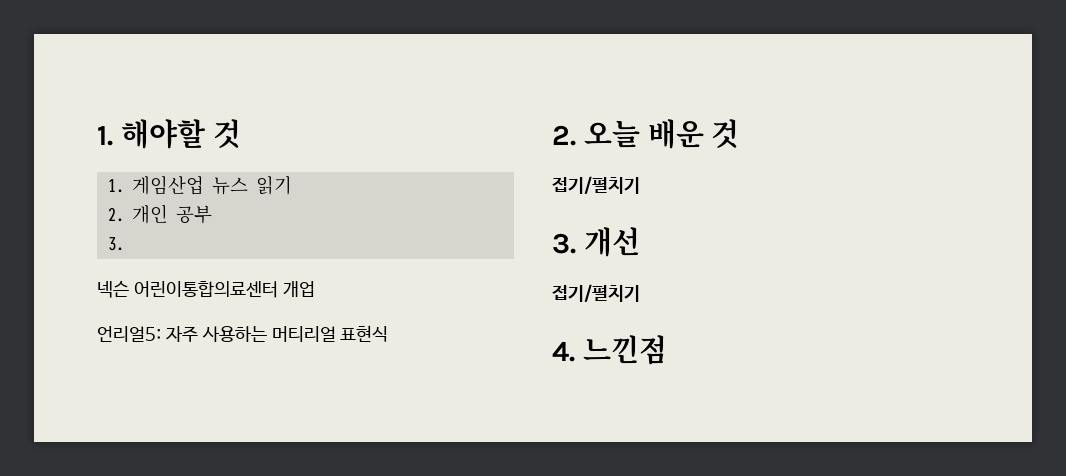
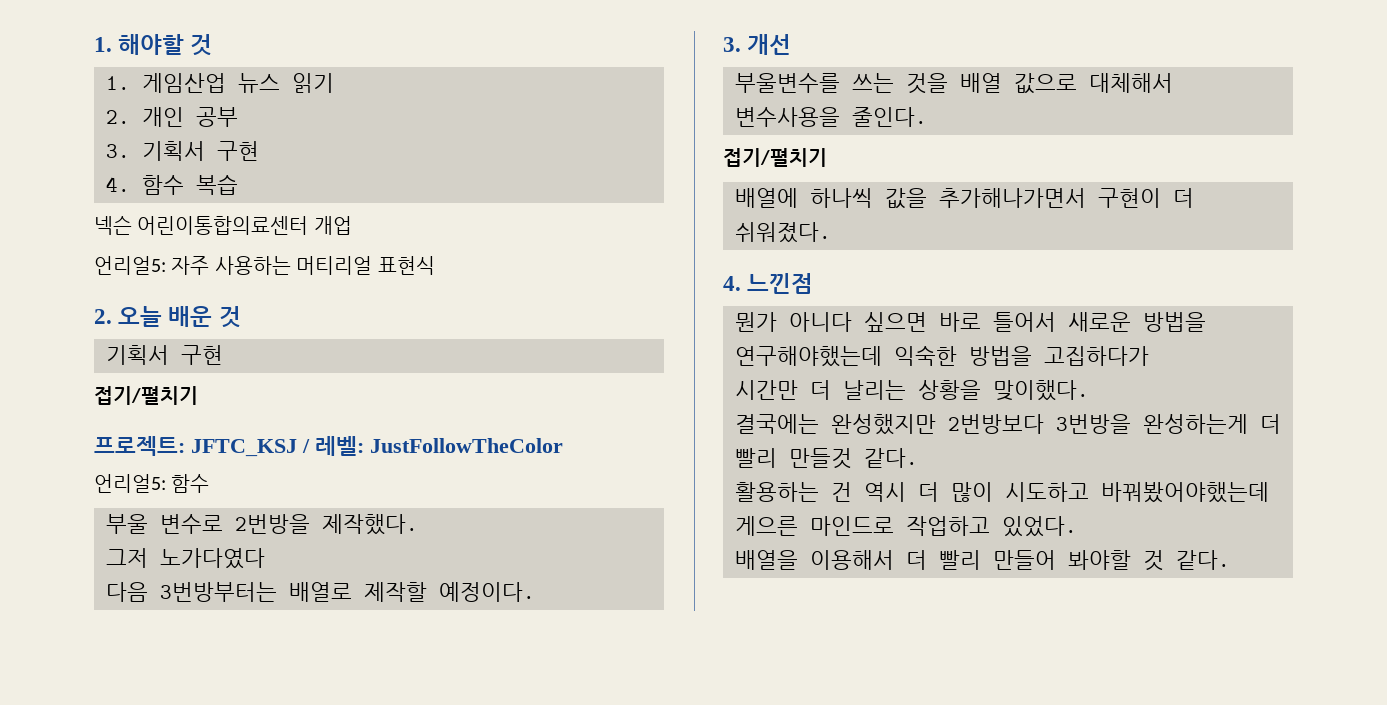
(124, 244) none -> [142,141,259,161] [106,174,238,195] 기획서 구현 // 4. 함수 복습
[552,176,640,194] [552,227,640,257] [552,284,640,302] [552,335,667,365] // 접기/펼치기 // 3. 개선 // 접기/펼치기 // 4. 느낀점 -> [106,345,223,365] [94,386,198,405] [94,436,563,457] [94,474,210,493] [106,514,418,535] [106,548,265,569] [106,582,535,602] [723,34,792,55] [735,73,1173,94] [735,107,927,127] [723,148,827,167] [735,188,1194,209] [735,222,831,243] [723,273,814,294] [735,312,1206,332] [735,345,1149,367] [735,380,1089,401] [735,414,1281,435] [735,448,918,469] [735,482,1269,503] [735,516,1077,537] [735,550,1230,571] // 기획서 구현 // 접기/펼치기 // 프로젝트: JFTC_KSJ / 레벨: JustFollowTheColor // 언리얼5: 함수 // 부울 변수로 2번방을 제작했다. // 그저 노가다였다 // 다음 3번방부터는 배열로 제작할 예정이다. // 3. 개선 // 부울변수를 쓰는 것을 배열 값으로 대체해서 변수사용을 줄인다. // 접기/펼치기 // 배열에 하나씩 값을 추가해나가면서 구현이 더 쉬워졌다. // 4. 느낀점 // 뭔가 아니다 싶으면 바로 틀어서 새로운 방법을 연구해야했는데 익숙한 방법을 고집하다가 // 시간만 더 날리는 상황을 맞이했다. // 결국에는 완성했지만 2번방보다 3번방을 완성하는게 더 빨리 만들것 같다. // 활용하는 건 역시 더 많이 시도하고 바꿔봤어야했는데 게으른 마인드로 작업하고 있었다. // 배열을 이용해서 더 빨리 만들어 봐야할 것 같다.

